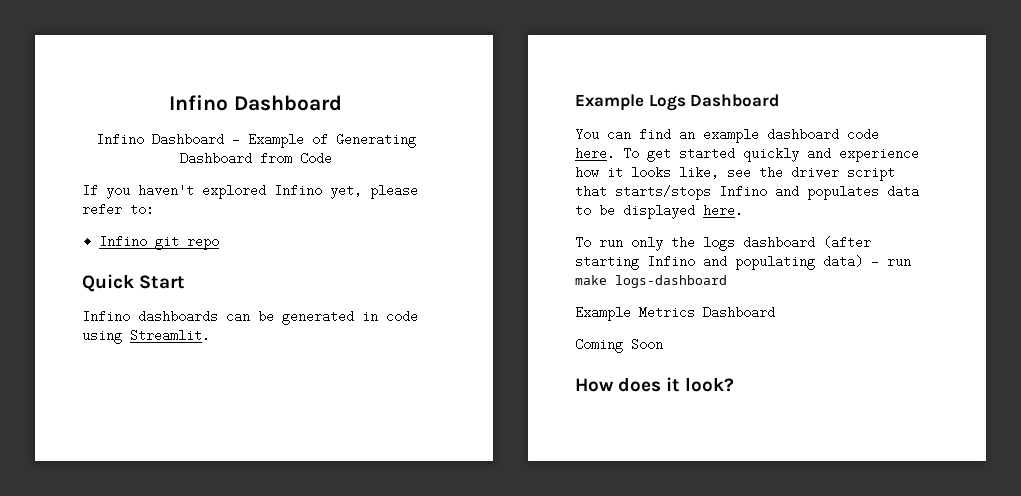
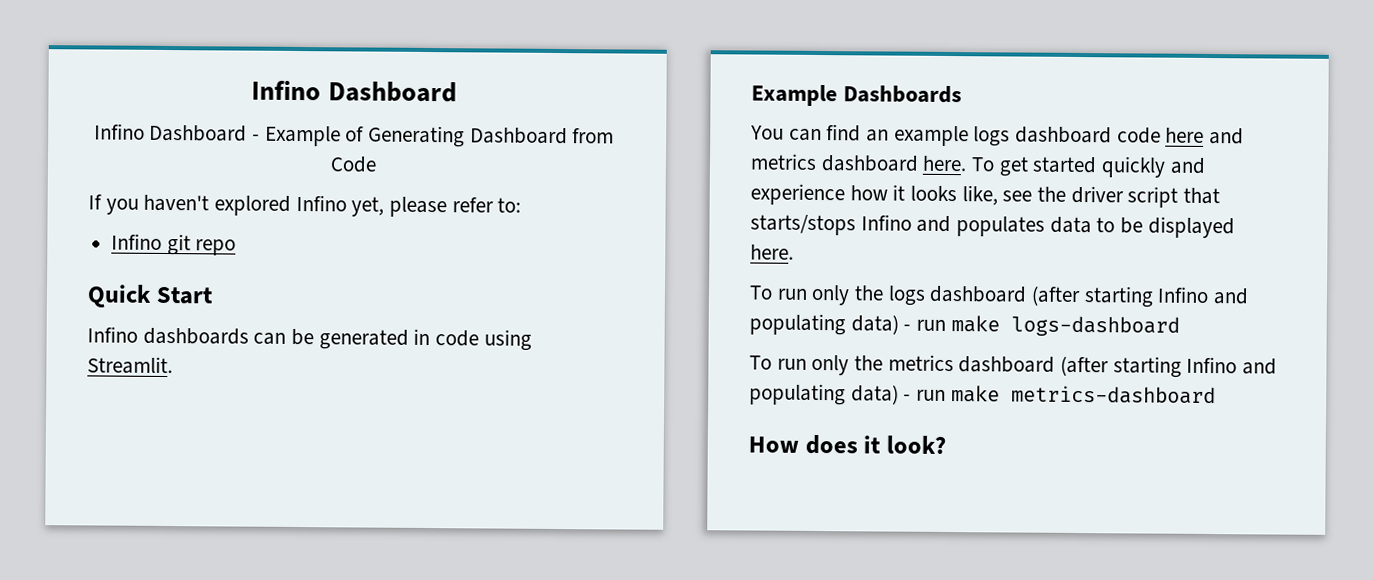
[648,94,780,111] Logs Dashboard -> [843,85,963,104] Dashboards
(759, 135) none -> [973,126,1011,147] logs
(879, 134) none -> [1165,127,1245,145] [750,153,919,172] here and metrics dashboard
[575,306,775,321] [575,338,663,353] Example Metrics Dashboard // Coming Soon -> [749,354,1278,378] [749,383,1216,406] To run only the metrics dashboard (after starting Infino and populating data) - run make metrics-dashboard

